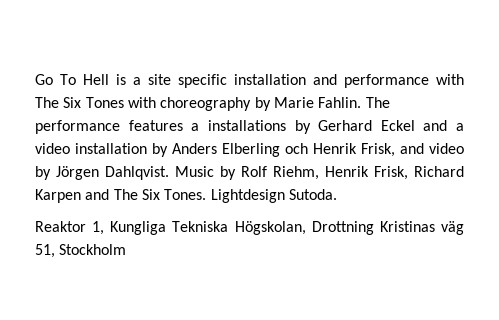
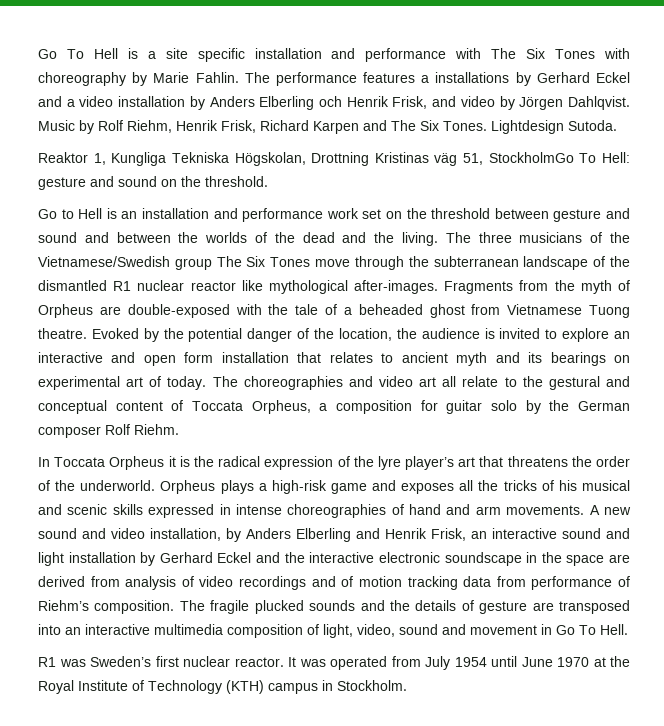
[59,244,127,255] Stockholm -> [488,152,630,163] [38,176,268,190] [38,208,631,222] [38,232,630,246] [38,256,630,270] [38,280,630,294] [38,304,630,318] [38,328,631,342] [38,352,630,366] [38,376,631,390] [38,400,631,414] [38,424,179,438] [38,456,630,470] [38,480,630,494] [38,504,631,518] [38,528,630,542] [38,552,631,566] [38,576,631,590] [38,600,631,614] [38,624,628,638] [38,656,630,670] [38,680,407,694] StockholmGo To Hell: gesture and sound on the threshold. // Go to Hell is an installation and performance work set on the threshold between gesture and sound and between the worlds of the dead and the living. The three musicians of the Vietnamese/Swedish group The Six Tones move through the subterranean landscape of the dismantled R1 nuclear reactor like mythological after-images. Fragments from the myth of Orpheus are double-exposed with the tale of a beheaded ghost from Vietnamese Tuong theatre. Evoked by the potential danger of the location, the audience is invited to explore an interactive and open form installation that relates to ancient myth and its bearings on experimental art of today. The choreographies and video art all relate to the gestural and conceptual content of Toccata Orpheus, a composition for guitar solo by the German composer Rolf Riehm. // In Toccata Orpheus it is the radical expression of the lyre player’s art that threatens the order of the underworld. Orpheus plays a high-risk game and exposes all the tricks of his musical and scenic skills expressed in intense choreographies of hand and arm movements. A new sound and video installation, by Anders Elberling and Henrik Frisk, an interactive sound and light installation by Gerhard Eckel and the interactive electronic soundscape in the space are derived from analysis of video recordings and of motion tracking data from performance of Riehm’s composition. The fragile plucked sounds and the details of gesture are transposed into an interactive multimedia composition of light, video, sound and movement in Go To Hell. // R1 was Sweden’s first nuclear reactor. It was operated from July 1954 until June 1970 at the Royal Institute of Technology (KTH) campus in Stockholm.

